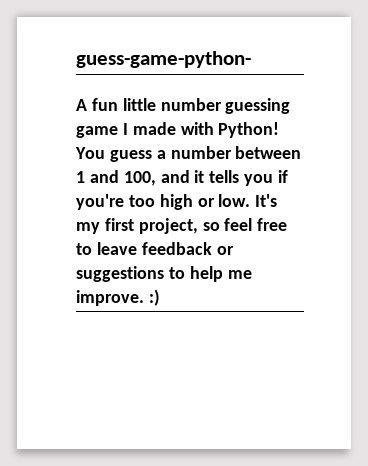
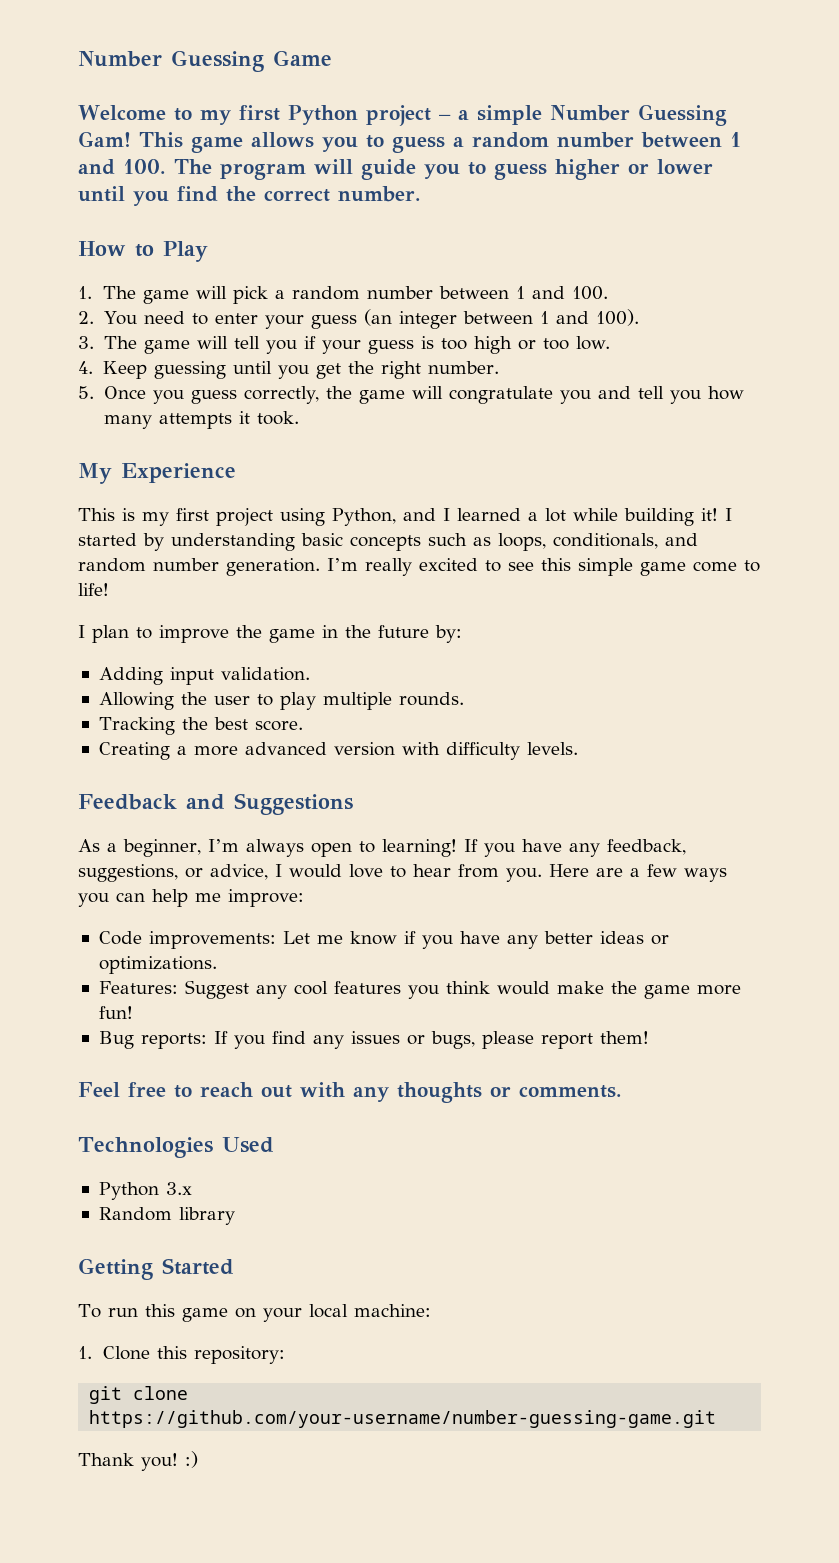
[76,51,251,68] [76,98,291,114] [76,122,280,138] [75,147,105,159] guess-game-python- // A fun little number guessing game I made with Python! You -> [78,50,332,72] [78,104,727,126] [78,131,384,153] Number Guessing Game // Welcome to my first Python project – a simple Number Guessing Gam! This game allows you to
[170,146,302,159] [76,170,289,186] [76,194,124,210] number between 1 and 100, and it tells you if you're -> [472,132,741,148] [78,159,713,180] [78,186,421,206] [78,241,208,262] [78,286,609,304] [78,309,640,329] [78,336,434,354] random number between 1 and 100. The program will guide you to guess higher or lower until you find the correct number. // How to Play // 1. The game will pick a random number between 1 and 100. // 2. You need to enter your guess (an integer between 1 and 100). // 3. The game will tell you if your guess is
(215, 202) none -> [542,338,569,350] too
[255,194,278,207] [76,218,288,234] [76,242,234,255] [76,266,252,282] [76,290,144,306] It's my first project, so feel free to leave feedback or suggestions to help me improve. -> [78,361,500,379] [78,386,745,404] [103,411,299,429] [78,463,236,484] [78,508,732,526] [78,533,698,551] [78,558,760,576] [78,583,109,596] [78,625,462,643] [98,667,310,685] [98,692,464,710] [98,717,303,735] [98,742,578,760] [78,793,353,815] [78,839,686,857] [78,864,727,882] [78,889,304,907] [98,931,669,949] [98,956,217,974] [98,980,741,999] [98,1006,133,1019] [98,1031,649,1049] [78,1082,622,1103] [78,1137,274,1158] [98,1182,192,1200] [98,1207,235,1225] [78,1258,234,1280] [78,1304,431,1322] [78,1346,286,1364] [89,1386,189,1404] [89,1410,717,1428] [78,1453,178,1471] // 4. Keep guessing until you get the right number. // 5. Once you guess correctly, the game will congratulate you and tell you how many attempts it took. // My Experience // This is my first project using Python, and I learned a lot while building it! I started by understanding basic concepts such as loops, conditionals, and random number generation. I’m really excited to see this simple game come to life! // I plan to improve the game in the future by: // Adding input validation. // Allowing the user to play multiple rounds. // Tracking the best score. // Creating a more advanced version with difficulty levels. // Feedback and Suggestions // As a beginner, I’m always open to learning! If you have any feedback, suggestions, or advice, I would love to hear from you. Here are a few ways you can help me improve: // Code improvements: Let me know if you have any better ideas or optimizations. // Features: Suggest any cool features you think would make the game more fun! // Bug reports: If you find any issues or bugs, please report them! // Feel free to reach out with any thoughts or comments. // Technologies Used // Python 3.x // Random library // Getting Started // To run this game on your local machine: // 1. Clone this repository: // git clone https://github.com/your-username/number-guessing-game.git // Thank you!

